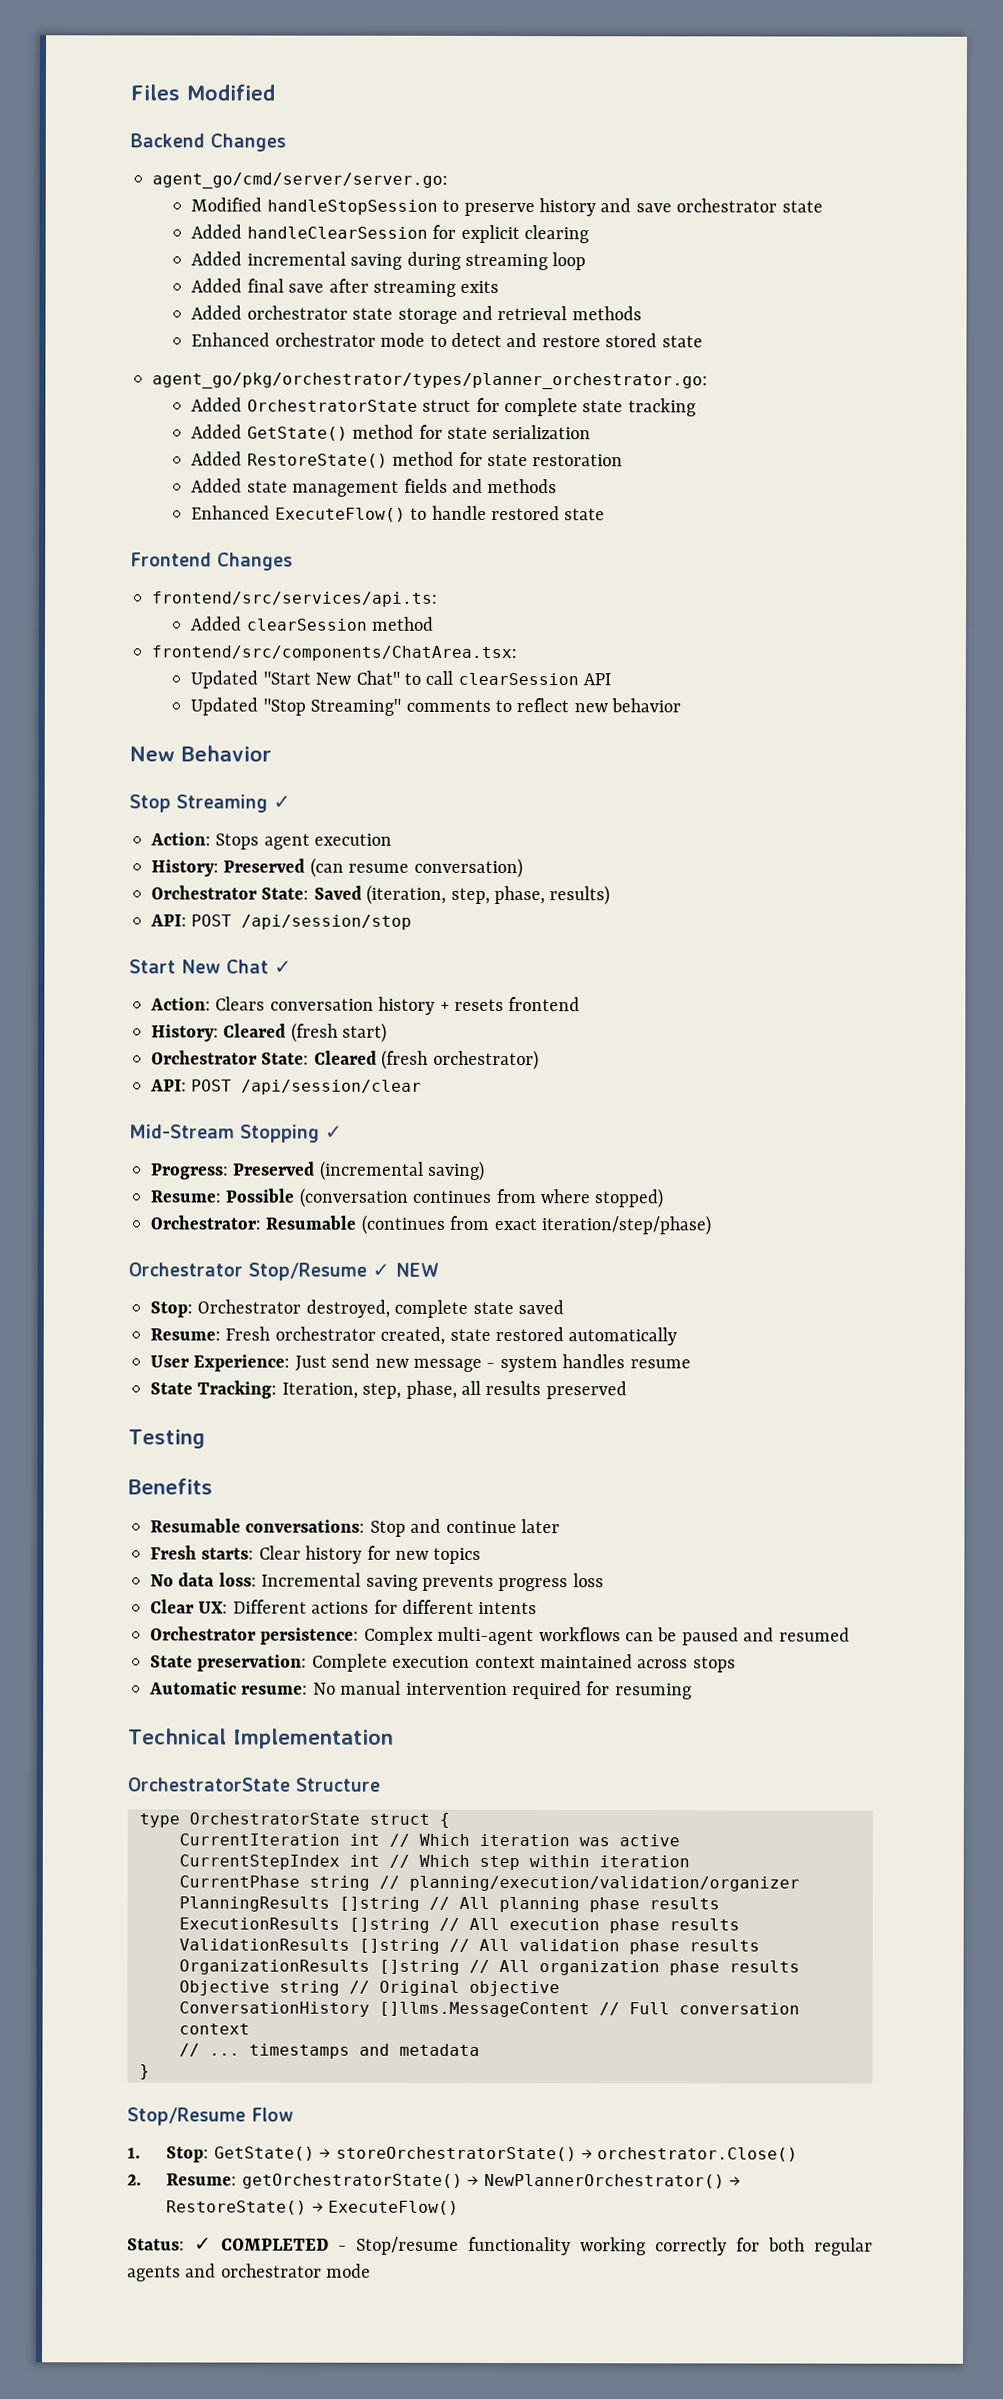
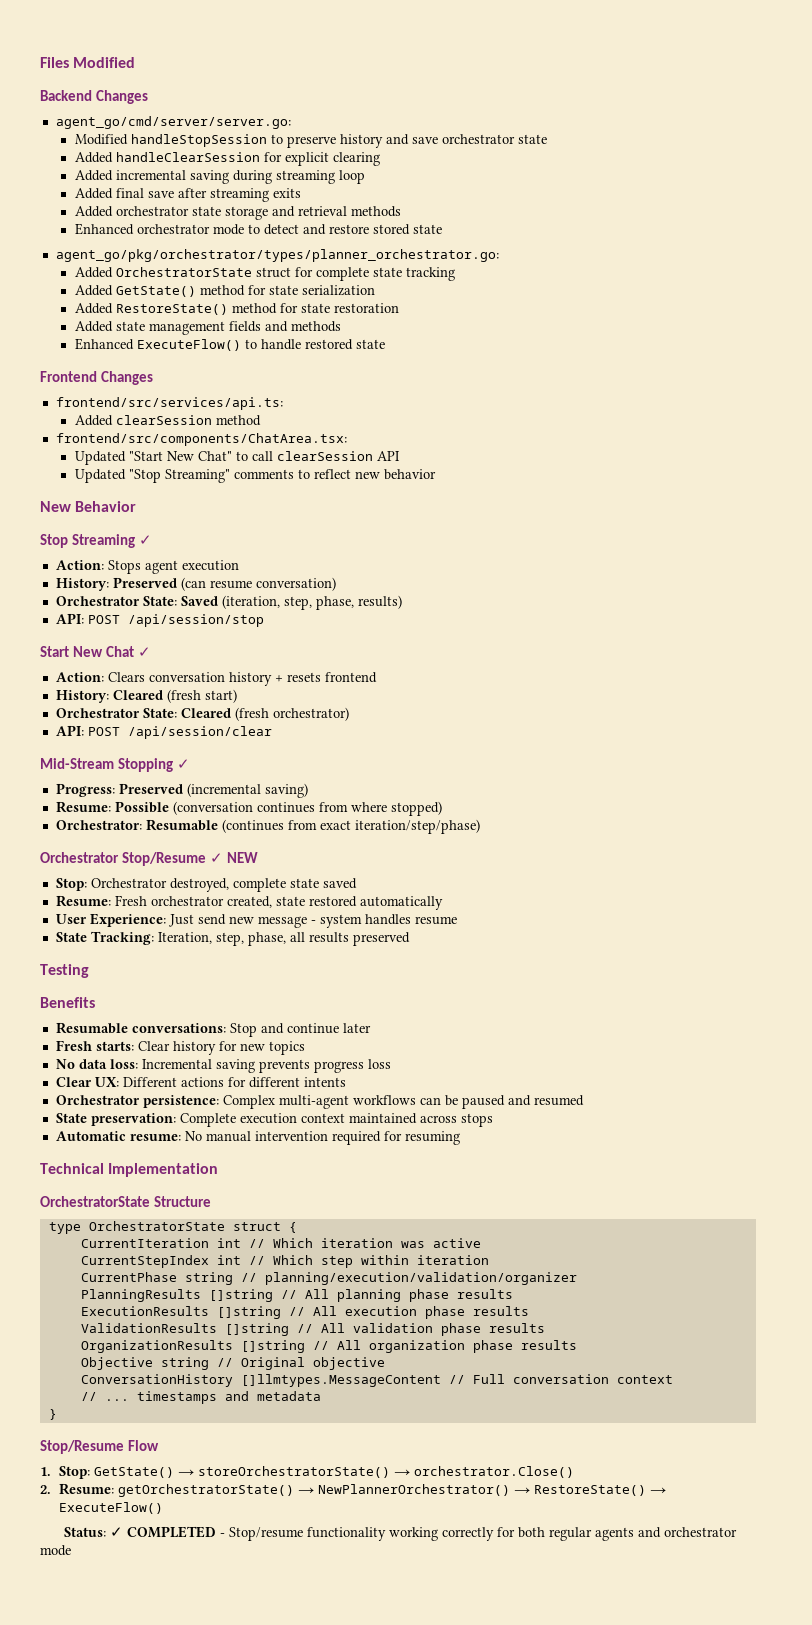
[379,2001,590,2018] []llms.MessageContent -> [240,1374,441,1387] []llmtypes.MessageContent

